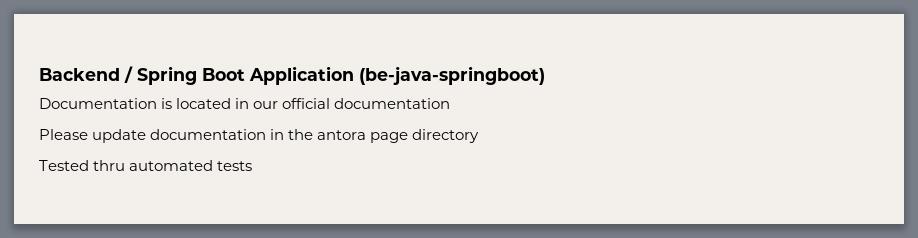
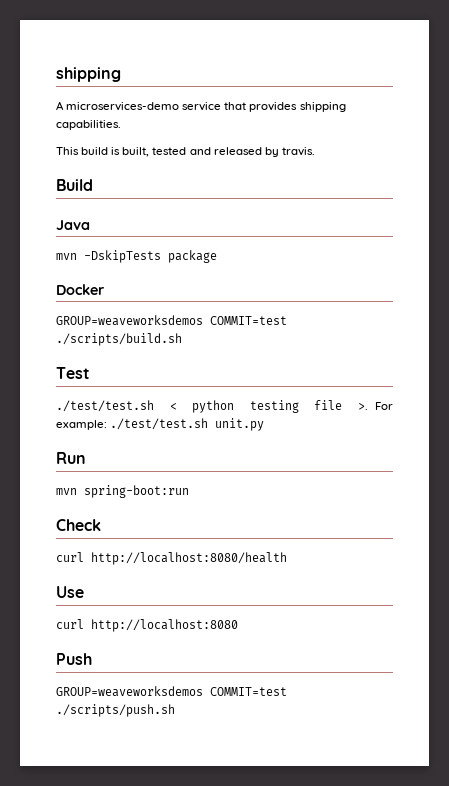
[39,66,545,85] [39,98,451,109] [39,129,480,143] [39,160,253,171] Backend / Spring Boot Application (be-java-springboot) // Documentation is located in our official documentation // Please update documentation in the antora page directory // Tested thru automated tests -> [56,67,121,82] [56,101,346,112] [56,120,121,130] [56,147,315,157] [56,179,93,191] [56,220,90,230] [56,250,217,263] [56,284,104,295] [56,315,287,326] [56,333,182,346] [56,367,90,379] [56,400,393,413] [56,418,265,431] [56,452,86,464] [56,485,189,498] [56,519,101,531] [56,552,287,565] [56,586,84,598] [56,619,238,632] [56,653,92,665] [56,686,287,697] [56,704,175,717] shipping // A microservices-demo service that provides shipping capabilities. // This build is built, tested and released by travis. // Build // Java // mvn -DskipTests package // Docker // GROUP=weaveworksdemos COMMIT=test ./scripts/build.sh // Test // ./test/test.sh < python testing file >. For example: ./test/test.sh unit.py // Run // mvn spring-boot:run // Check // curl http://localhost:8080/health // Use // curl http://localhost:8080 // Push // GROUP=weaveworksdemos COMMIT=test ./scripts/push.sh

